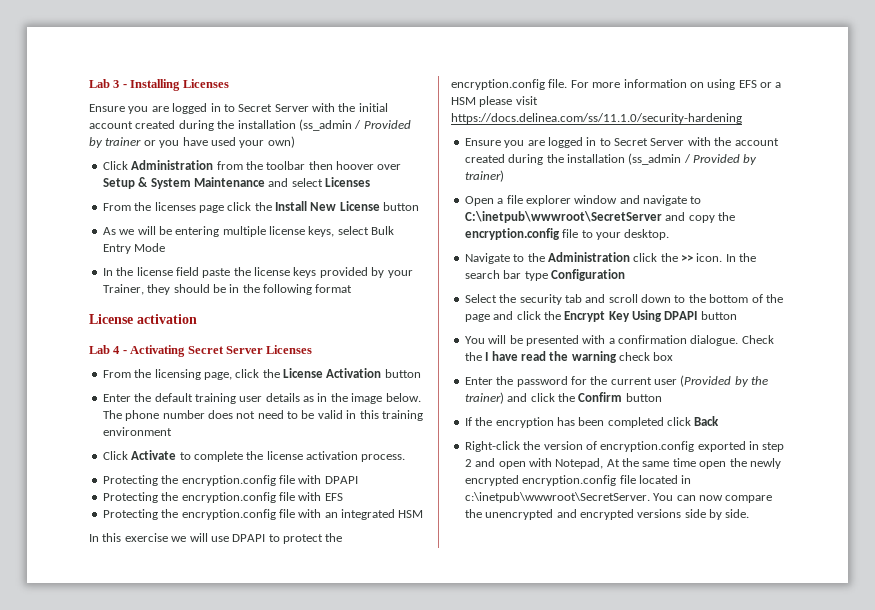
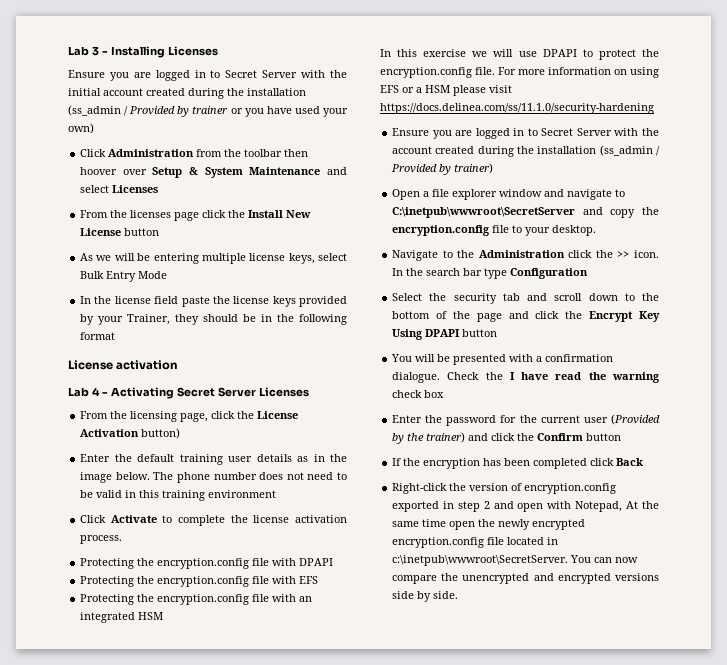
[384,369,421,378] button -> [141,428,181,439] button)

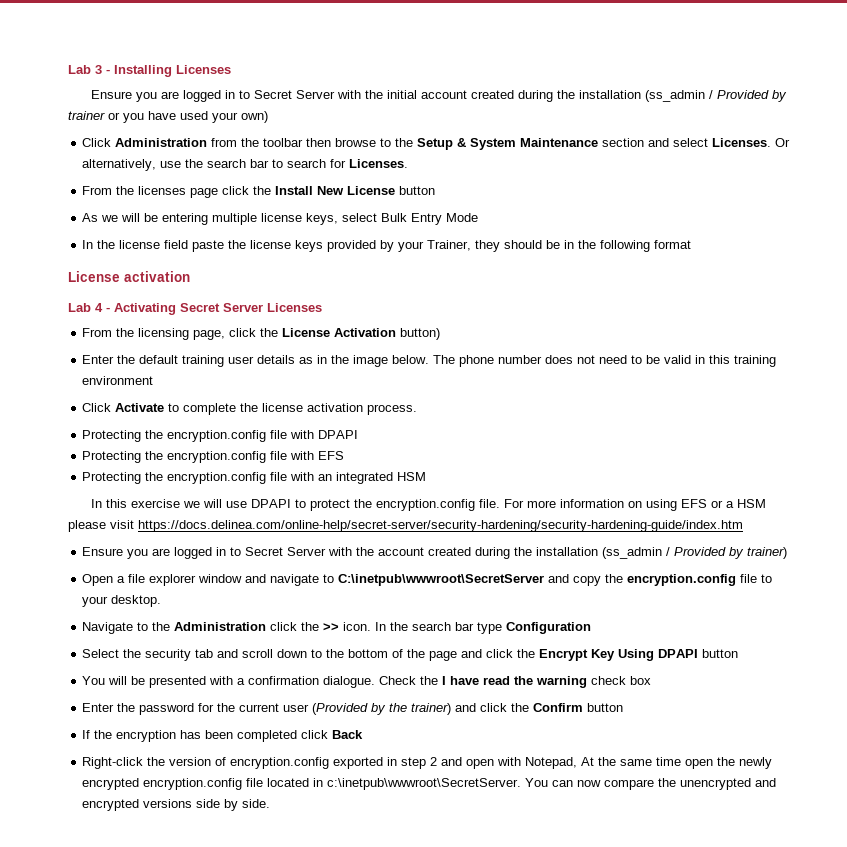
[80,167,147,175] hoover over -> [335,138,414,147] browse to the
(321, 171) none -> [602,138,645,147] section
[112,185,159,193] Licenses -> [712,138,791,147] [82,159,409,171] Licenses. Or alternatively, use the search bar to search for Licenses.
[380,103,654,114] https://docs.delinea.com/ss/11.1.0/security-hardening -> [138,520,743,532] https://docs.delinea.com/online-help/secret-server/security-hardening/security-hardening-guide/index.htm

